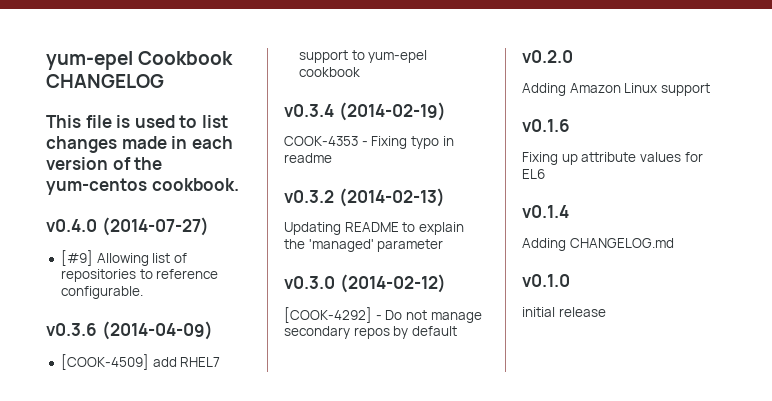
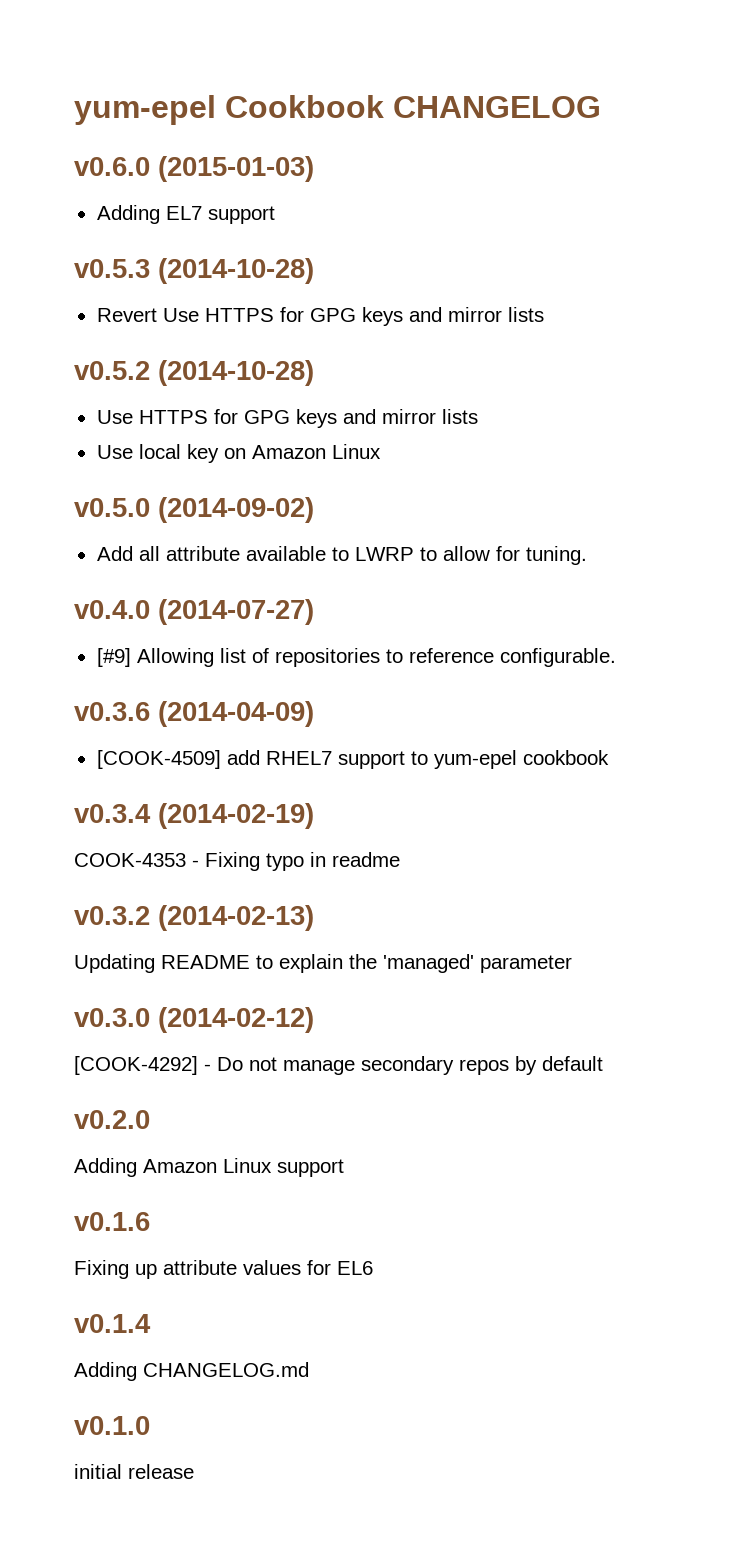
[46,115,228,128] [46,136,233,153] [46,157,163,170] [46,178,239,195] This file is used to list changes made in each version of the yum-centos cookbook. -> [74,156,314,182] [96,205,275,224] [74,258,314,284] [96,307,544,326] [74,360,314,386] [96,409,478,428] [96,444,381,463] [74,497,314,523] [96,546,587,565] v0.6.0 (2015-01-03) // Adding EL7 support // v0.5.3 (2014-10-28) // Revert Use HTTPS for GPG keys and mirror lists // v0.5.2 (2014-10-28) // Use HTTPS for GPG keys and mirror lists // Use local key on Amazon Linux // v0.5.0 (2014-09-02) // Add all attribute available to LWRP to allow for tuning.

